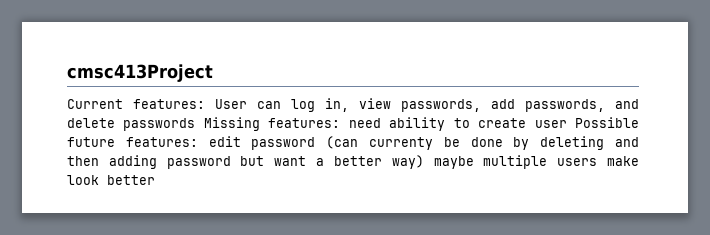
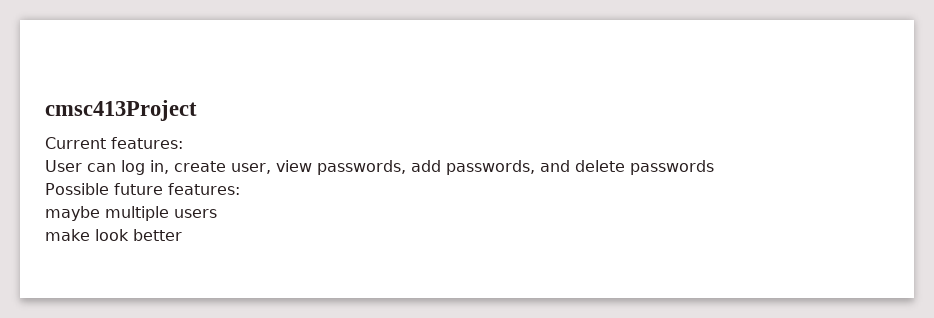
(205, 104) none -> (183, 143) //
(349, 105) none -> [174,161,271,174] create user,
[203,117,640,131] [67,136,639,150] [67,155,424,169] Missing features: need ability to create user Possible future features: edit password (can currenty be done by deleting and then adding password but want a better way) -> [45,183,240,195] // Possible future features: //
(598, 162) none -> (217, 213) //

